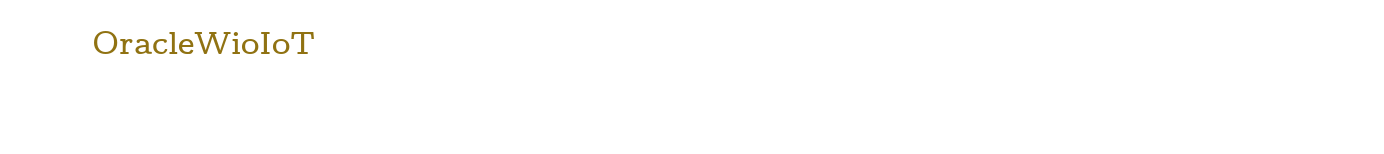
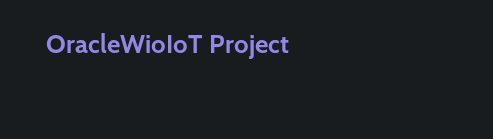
(315, 42) none -> [208,35,289,59] Project

